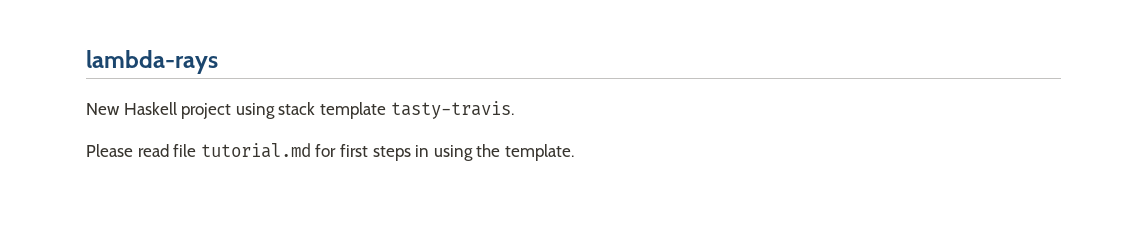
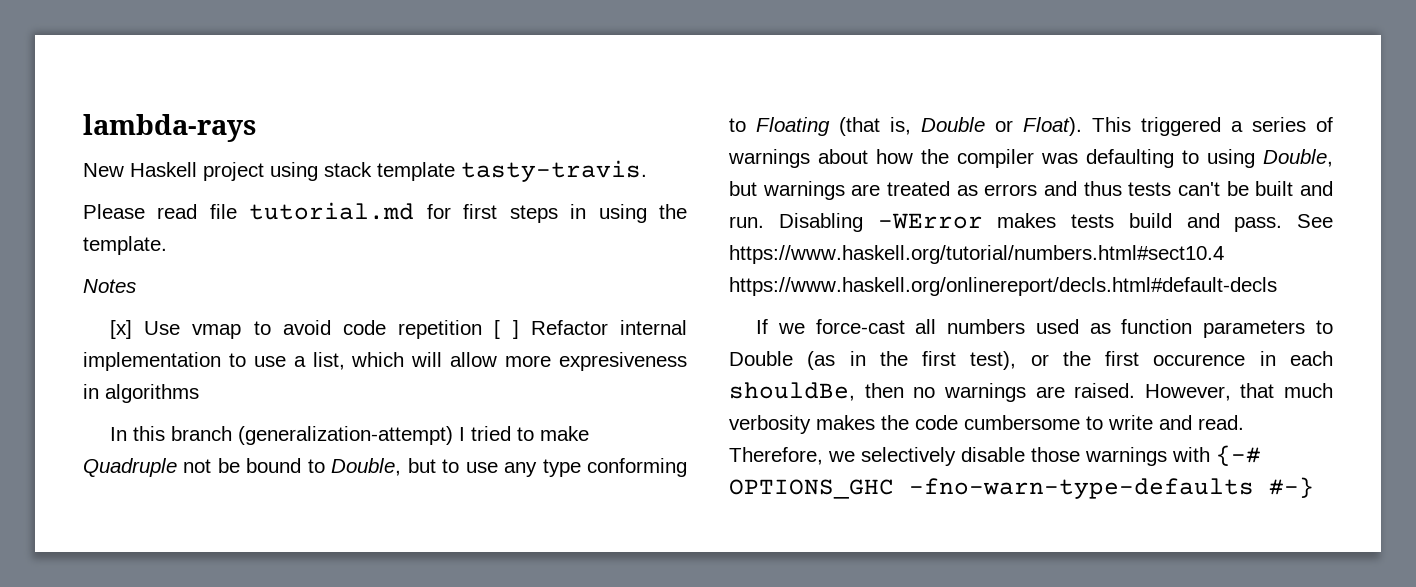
(574, 152) none -> [83,279,136,293] [110,320,687,339] [83,352,688,371] [83,384,199,403] [110,426,590,445] [83,458,687,477] [729,117,1333,136] [728,149,1333,168] [729,181,1333,200] [729,213,1333,232] [729,245,1224,264] [729,277,1277,296] [756,319,1333,338] [729,351,1333,370] [729,382,1333,402] [729,415,1244,434] [729,445,1261,466] [729,477,1314,499] // Notes // [x] Use vmap to avoid code repetition [ ] Refactor internal implementation to use a list, which will allow more expresiveness in algorithms // In this branch (generalization-attempt) I tried to make Quadruple not be bound to Double, but to use any type conforming to Floating (that is, Double or Float). This triggered a series of warnings about how the compiler was defaulting to using Double, but warnings are treated as errors and thus tests can't be built and run. Disabling -WError makes tests build and pass. See https://www.haskell.org/tutorial/numbers.html#sect10.4 https://www.haskell.org/onlinereport/decls.html#default-decls // If we force-cast all numbers used as function parameters to Double (as in the first test), or the first occurence in each shouldBe, then no warnings are raised. However, that much verbosity makes the code cumbersome to write and read. Therefore, we selectively disable those warnings with {-# OPTIONS_GHC -fno-warn-type-defaults #-}

